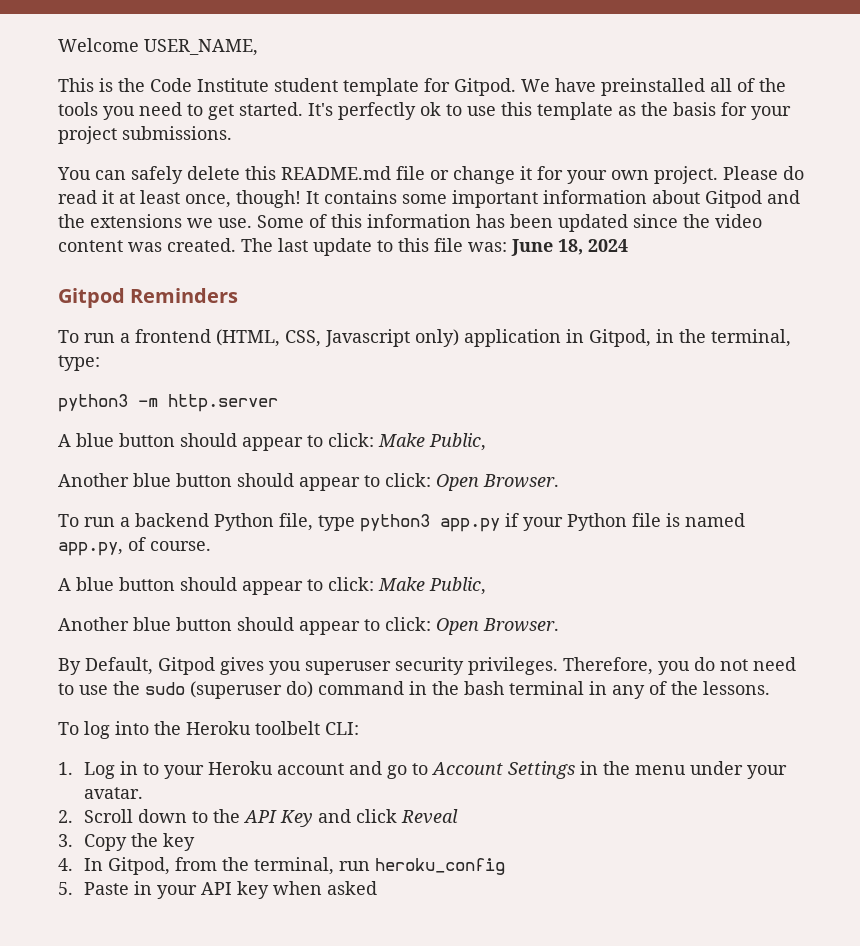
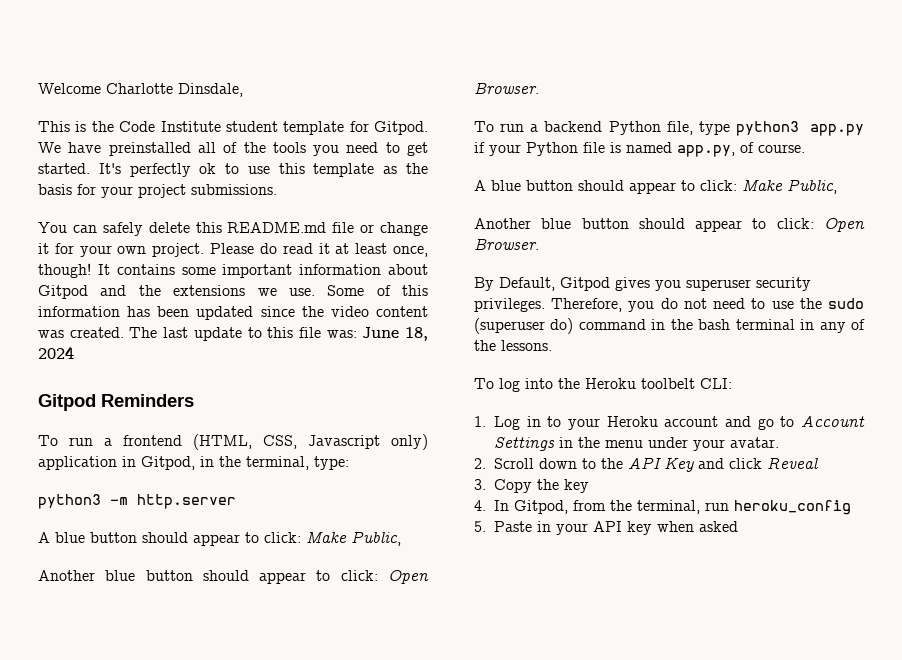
[144,39,258,56] USER_NAME, -> [106,83,243,97] Charlotte Dinsdale,

